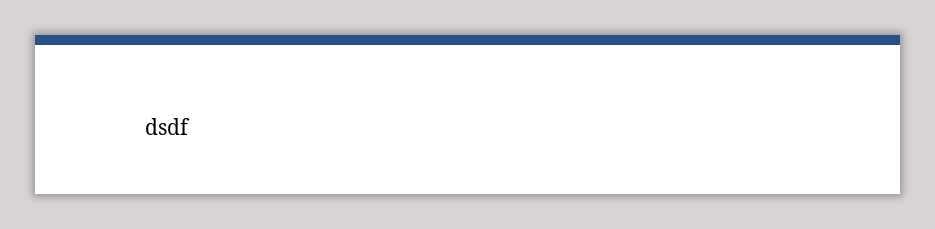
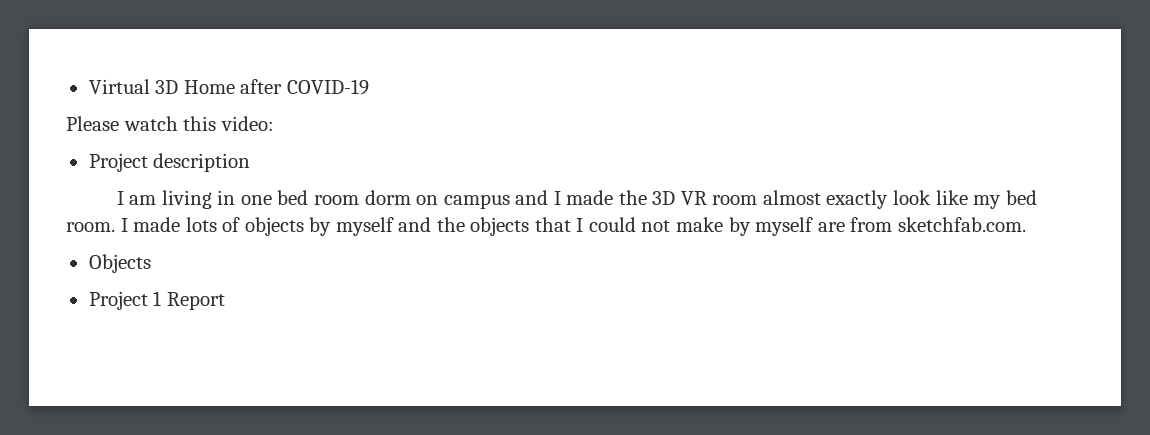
[145,118,190,135] dsdf -> [88,79,369,95] [66,116,274,131] [88,153,251,172] [116,190,1037,209] [66,217,1026,236] [88,254,151,273] [88,291,225,310] Virtual 3D Home after COVID-19 // Please watch this video: // Project description // I am living in one bed room dorm on campus and I made the 3D VR room almost exactly look like my bed room. I made lots of objects by myself and the objects that I could not make by myself are from sketchfab.com. // Objects // Project 1 Report

